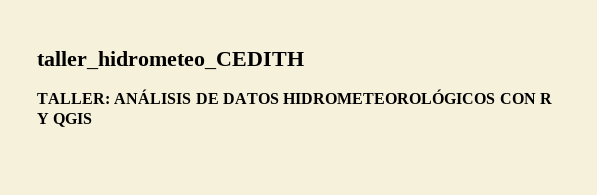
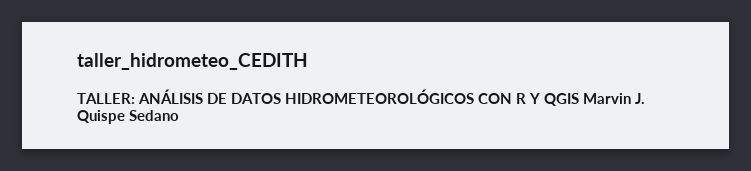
(93, 120) none -> [583,93,645,104] [77,110,179,124] Marvin J. Quispe Sedano

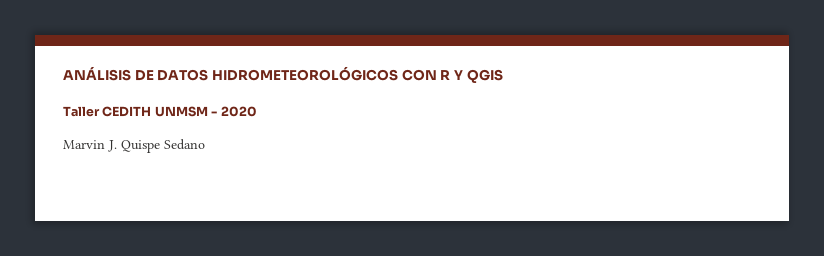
[77,53,308,70] [77,93,135,104] taller_hidrometeo_CEDITH // TALLER: -> (63, 73) none
(579, 99) none -> [63,106,257,117] // Taller CEDITH UNMSM - 2020 //

